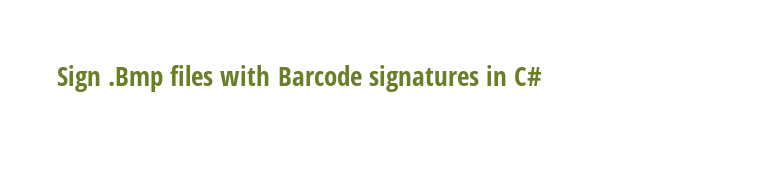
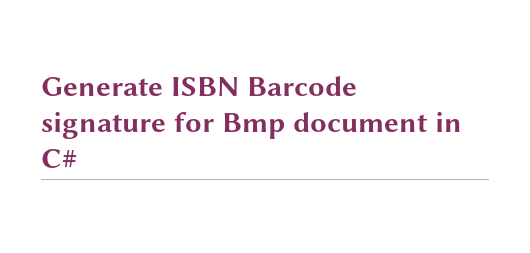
[57,65,479,92] Sign .Bmp files with Barcode signatures -> [41,76,357,96] [41,111,428,139] Generate ISBN Barcode signature for Bmp document

